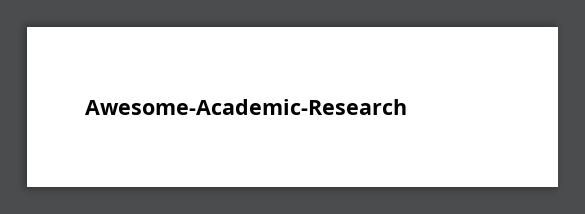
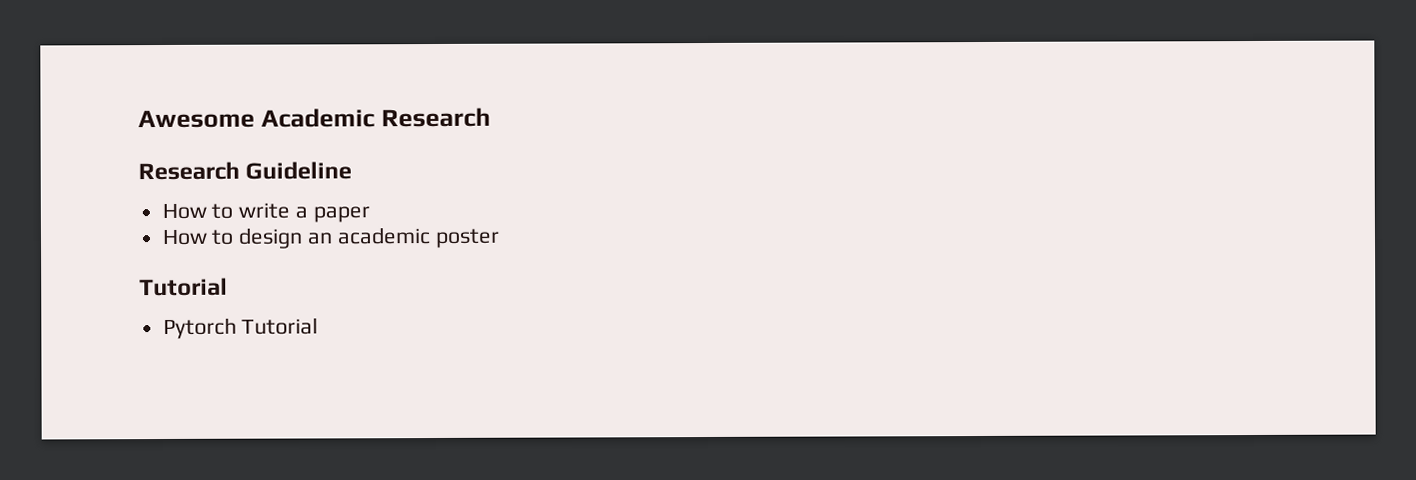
[85,99,407,115] Awesome-Academic-Research -> [138,107,491,129] [138,161,353,181] [161,202,370,223] [161,227,500,249] [139,277,228,297] [162,317,319,340] Awesome Academic Research // Research Guideline // How to write a paper // How to design an academic poster // Tutorial // Pytorch Tutorial

